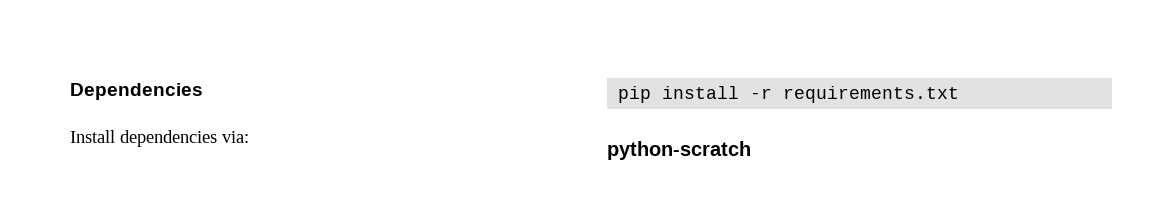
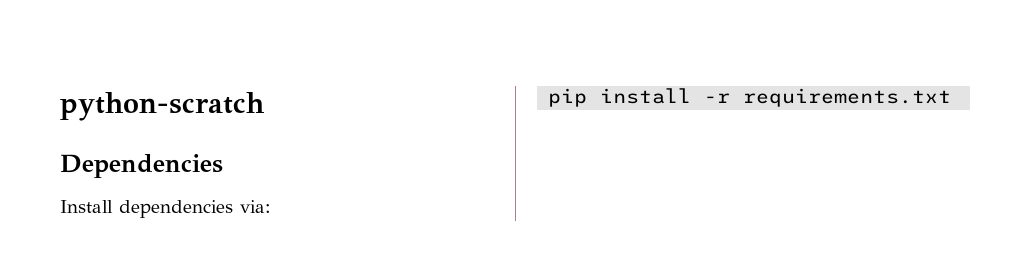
(70, 91) none -> [60,92,264,121] python-scratch //
[607,141,751,160] // python-scratch -> (952, 97) none

